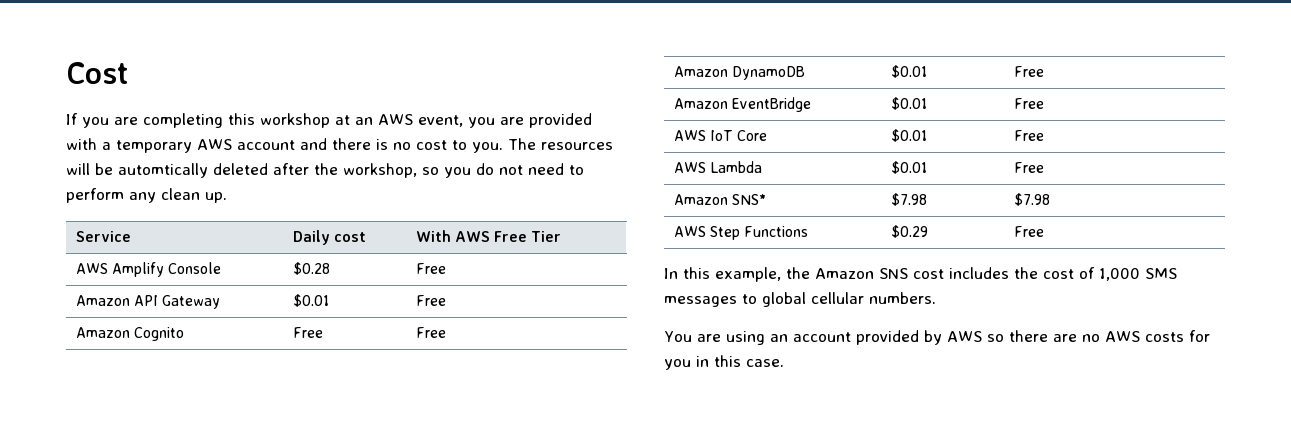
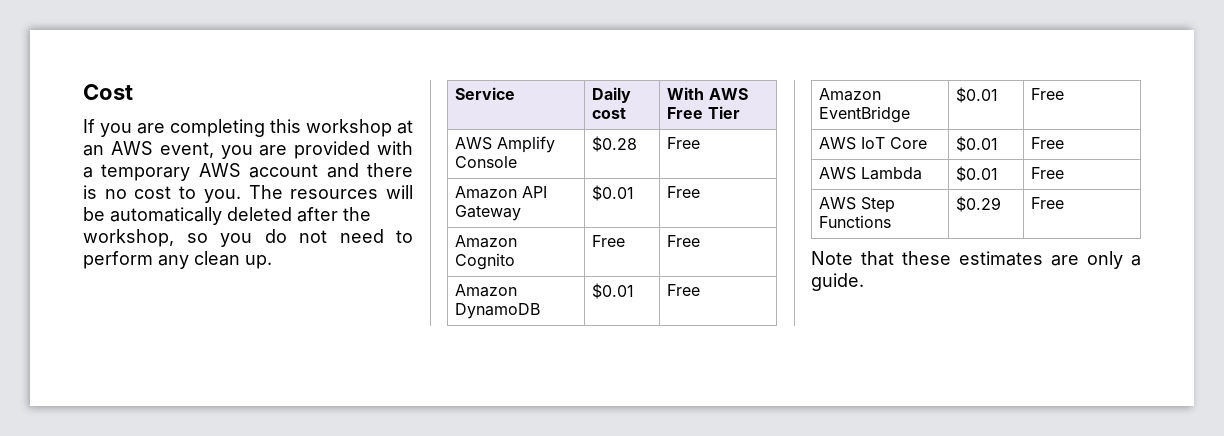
[118,163,208,178] automtically -> [110,207,222,225] automatically
[673,194,766,205] [890,193,927,206] [1013,193,1050,206] // Amazon SNS* | $7.98 | $7.98 -> (1065, 173) none
[664,267,1177,282] [664,292,936,307] [664,330,1210,345] [664,355,784,370] In this example, the Amazon SNS cost includes the cost of 1,000 SMS messages to global cellular numbers. // You are using an account provided by AWS so there are no AWS costs for you in this case. -> [811,251,1141,269] [811,273,864,291] Note that these estimates are only a guide.

